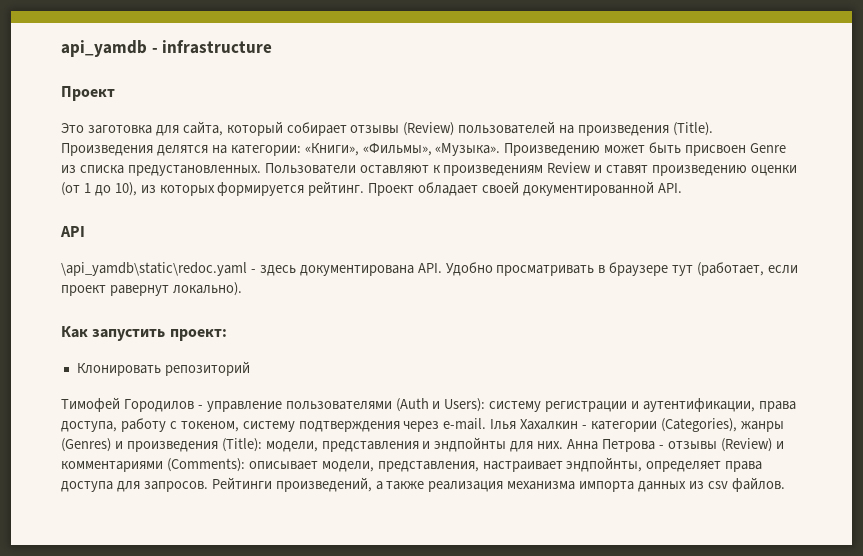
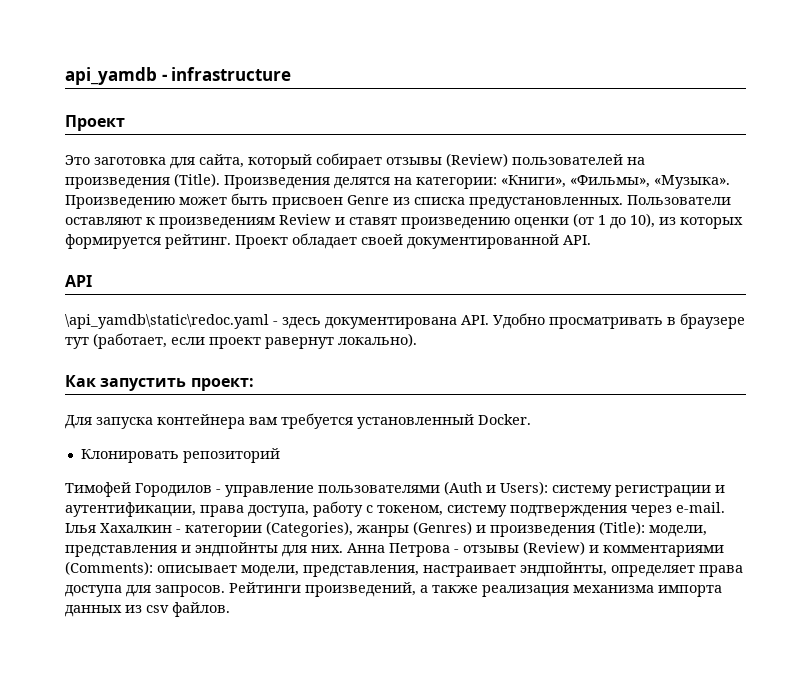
(227, 335) none -> [65,413,531,429] // Для запуска контейнера вам требуется установленный Docker.

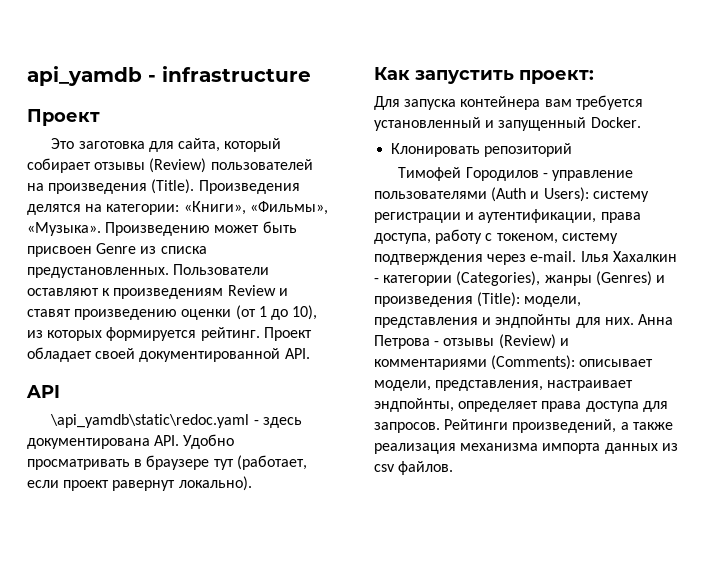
(474, 421) none -> [485,117,587,131] и запущенный

